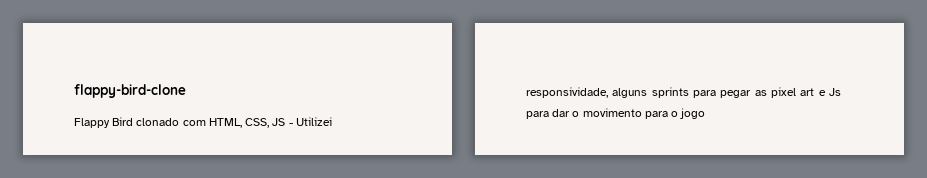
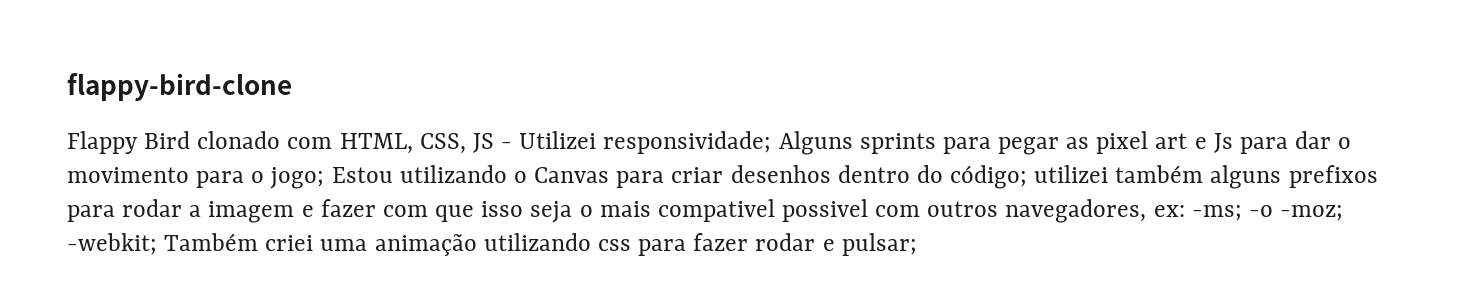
[526,87,648,98] responsividade, alguns -> [603,131,853,155] responsividade; Alguns
[680,108,706,119] jogo -> [270,165,1378,189] [67,199,1344,223] [67,233,917,256] jogo; Estou utilizando o Canvas para criar desenhos dentro do código; utilizei também alguns prefixos para rodar a imagem e fazer com que isso seja o mais compativel possivel com outros navegadores, ex: -ms; -o -moz; -webkit; Também criei uma animação utilizando css para fazer rodar e pulsar;

